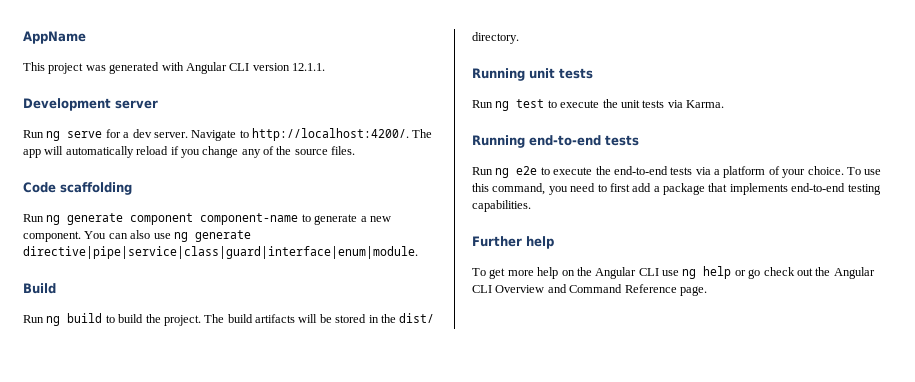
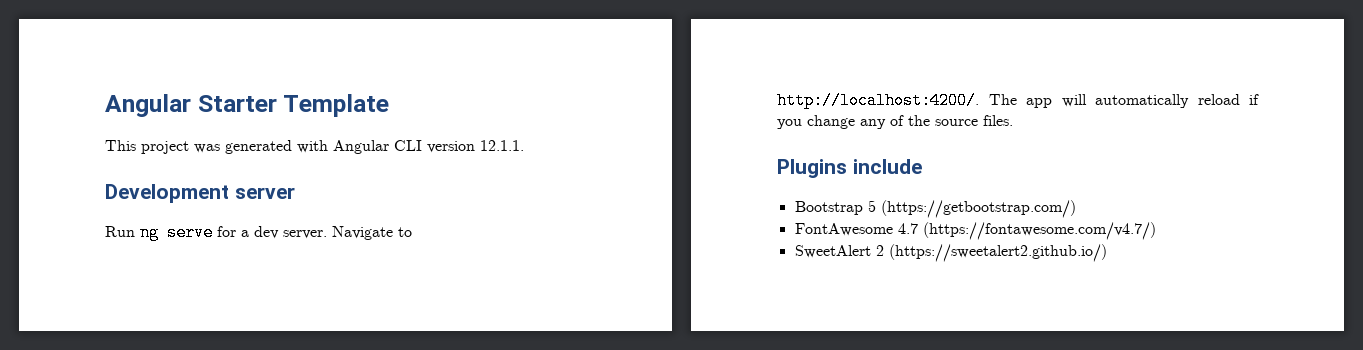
[23,31,86,44] AppName -> [105,94,390,117] Angular Starter Template
[23,182,132,195] [23,213,391,225] [23,230,251,242] [23,246,418,259] [23,283,56,294] [23,313,435,326] [472,32,519,44] [472,68,593,81] [472,99,724,111] [472,135,639,148] [472,166,882,178] [472,183,881,195] [472,200,531,212] [472,236,554,249] [472,266,875,279] [472,284,707,296] Code scaffolding // Run ng generate component component-name to generate a new component. You can also use ng generate directive|pipe|service|class|guard|interface|enum|module. // Build // Run ng build to build the project. The build artifacts will be stored in the dist/ directory. // Running unit tests // Run ng test to execute the unit tests via Karma. // Running end-to-end tests // Run ng e2e to execute the end-to-end tests via a platform of your choice. To use this command, you need to first add a package that implements end-to-end testing capabilities. // Further help // To get more help on the Angular CLI use ng help or go check out the Angular CLI Overview and Command Reference page. -> [777,159,922,178] [794,200,1076,218] [794,222,1156,240] [794,244,1107,262] Plugins include // Bootstrap 5 (https://getbootstrap.com/) // FontAwesome 4.7 (https://fontawesome.com/v4.7/) // SweetAlert 2 (https://sweetalert2.github.io/)

